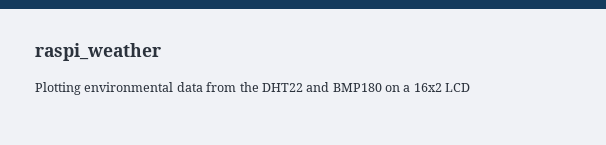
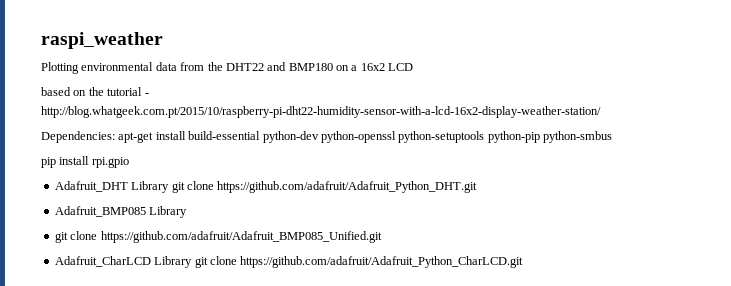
(471, 87) none -> [41,87,149,96] [41,106,601,118] [41,131,612,143] [41,156,129,168] [54,181,478,193] [54,206,188,218] [54,231,382,243] [54,256,524,268] // based on the tutorial - http://blog.whatgeek.com.pt/2015/10/raspberry-pi-dht22-humidity-sensor-with-a-lcd-16x2-display-weather-station/ // Dependencies: apt-get install build-essential python-dev python-openssl python-setuptools python-pip python-smbus // pip install rpi.gpio // Adafruit_DHT Library git clone https://github.com/adafruit/Adafruit_Python_DHT.git // Adafruit_BMP085 Library // git clone https://github.com/adafruit/Adafruit_BMP085_Unified.git // Adafruit_CharLCD Library git clone https://github.com/adafruit/Adafruit_Python_CharLCD.git

